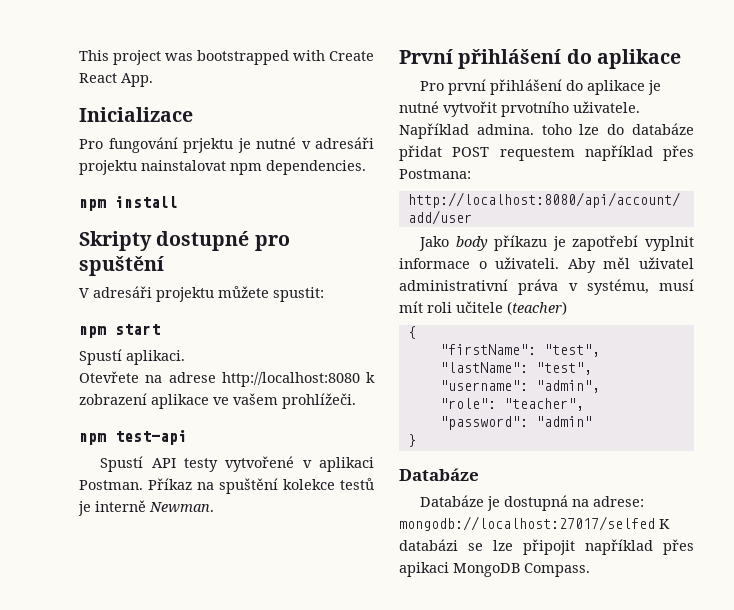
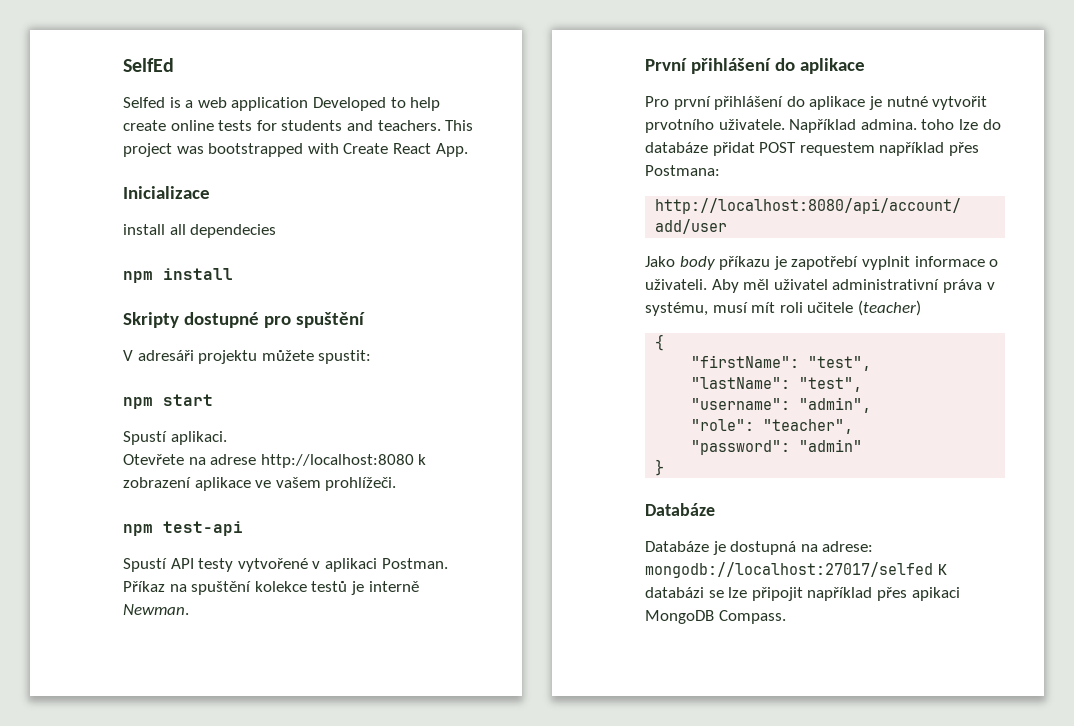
(79, 55) none -> [123,58,174,72] [123,97,441,111] [123,120,441,131] SelfEd // Selfed is a web application Developed to help create online tests for students and teachers.
[79,137,374,153] [79,160,366,175] Pro fungování prjektu je nutné v adresáři projektu nainstalovat npm dependencies. -> [123,224,277,238] install all dependecies

